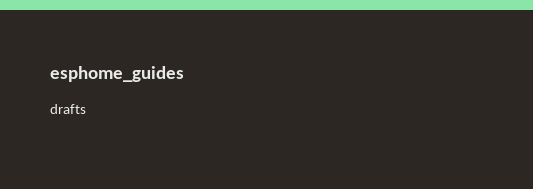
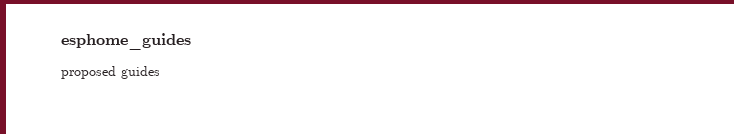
[50,104,86,114] drafts -> [61,66,160,79] proposed guides

